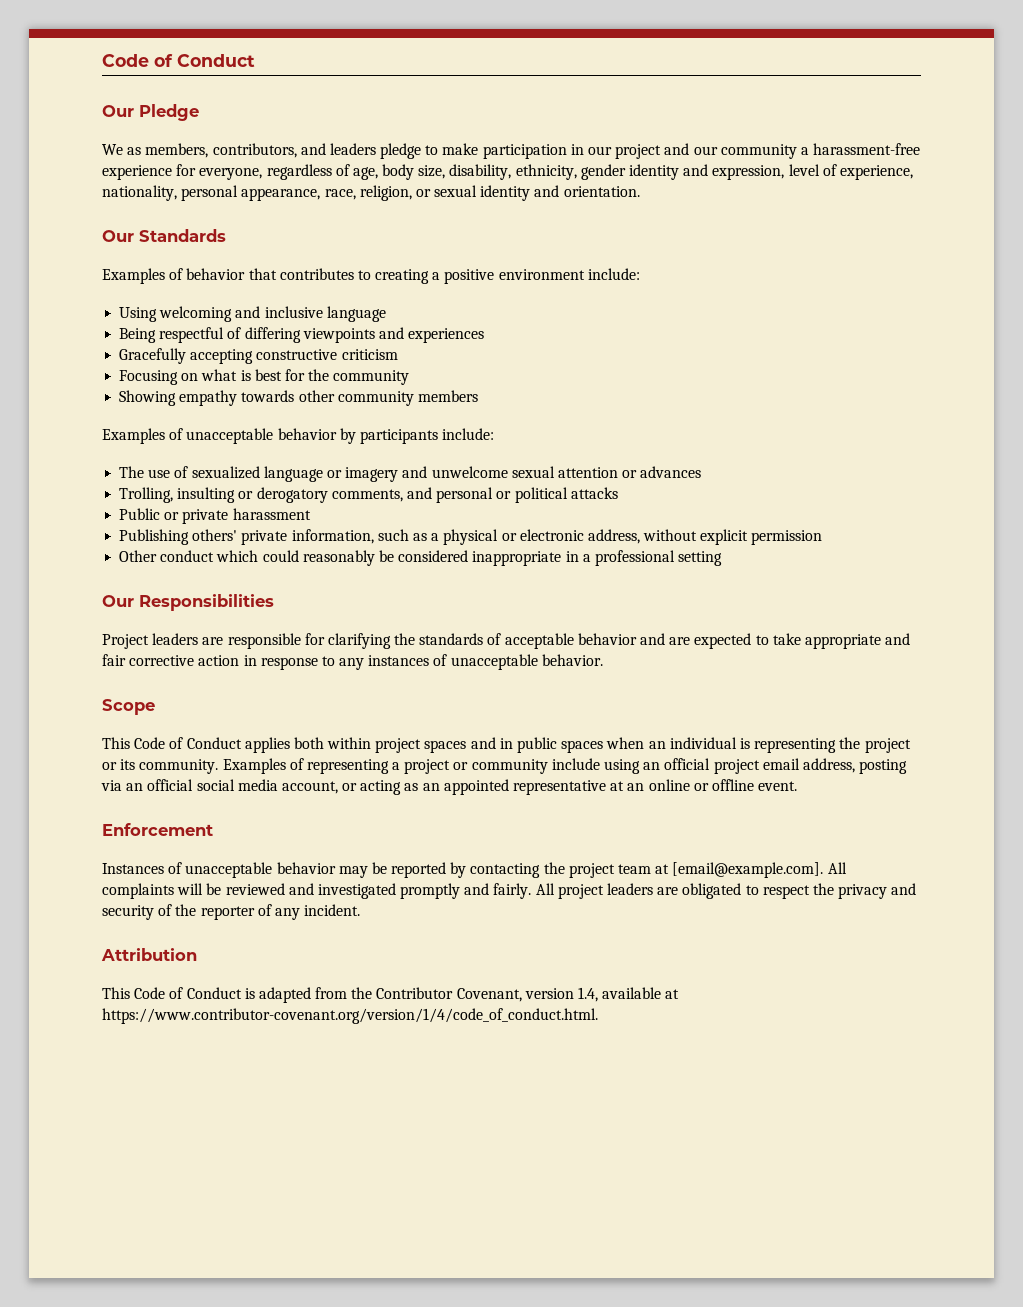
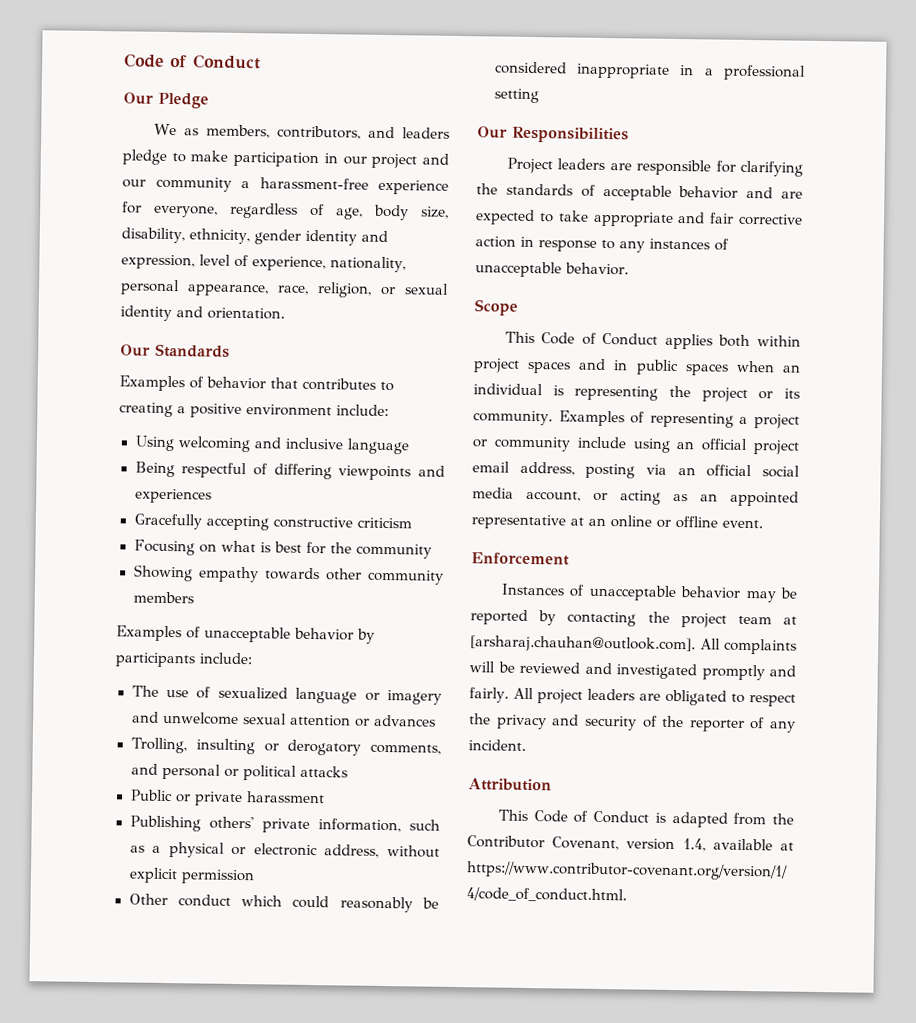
[672,862,824,878] [email@example.com]. -> [470,635,696,654] [arsharaj.chauhan@outlook.com].

